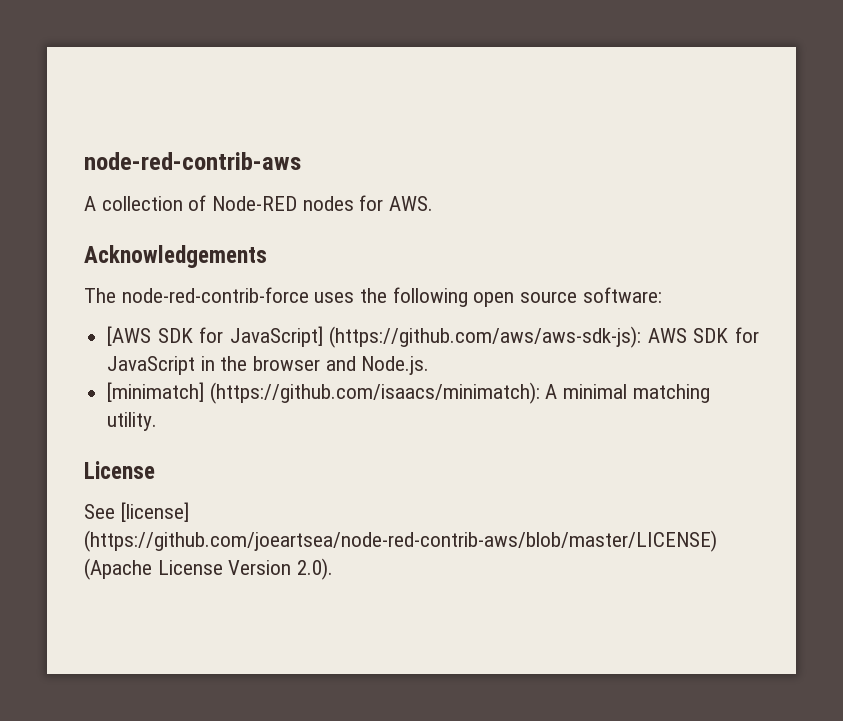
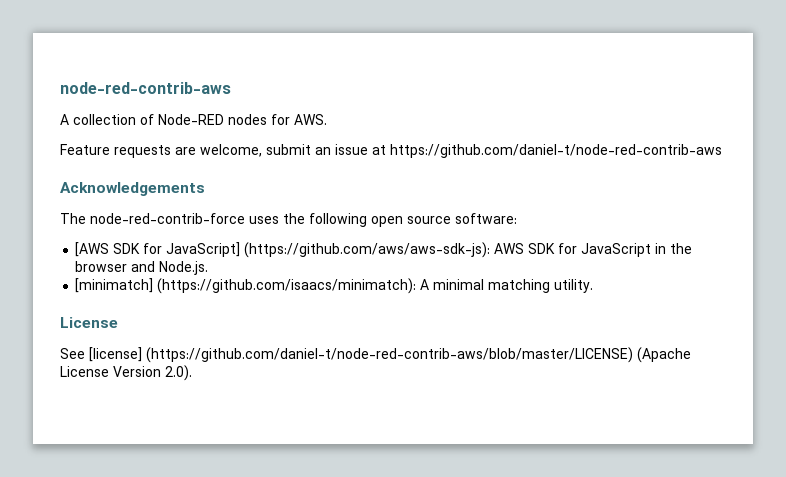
(434, 203) none -> [60,144,722,158] // Feature requests are welcome, submit an issue at https://github.com/daniel-t/node-red-contrib-aws
[84,530,717,552] (https://github.com/joeartsea/node-red-contrib-aws/blob/master/LICENSE) -> [146,347,633,363] (https://github.com/daniel-t/node-red-contrib-aws/blob/master/LICENSE)

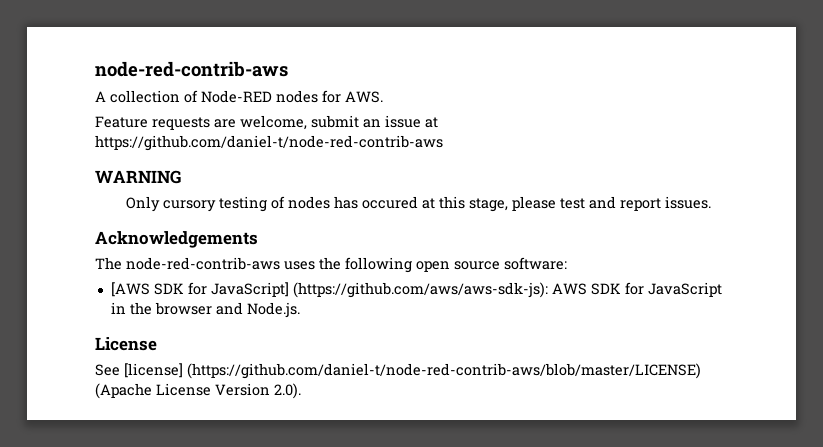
(722, 151) none -> [95,170,181,184] [126,196,712,212] // WARNING // Only cursory testing of nodes has occured at this stage, please test and report issues.
[90,213,245,224] node-red-contrib-force -> [126,257,280,270] node-red-contrib-aws
[75,278,594,294] // [minimatch] (https://github.com/isaacs/minimatch): A minimal matching utility. -> (300, 310) none

